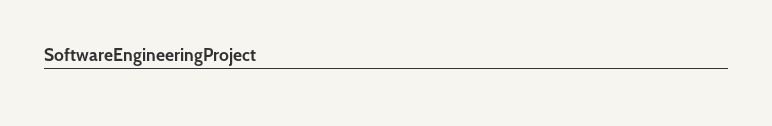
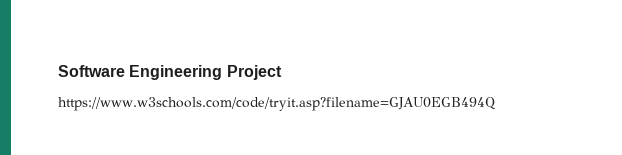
[44,48,256,66] SoftwareEngineeringProject -> [58,65,282,80] [58,97,496,111] Software Engineering Project // https://www.w3schools.com/code/tryit.asp?filename=GJAU0EGB494Q

